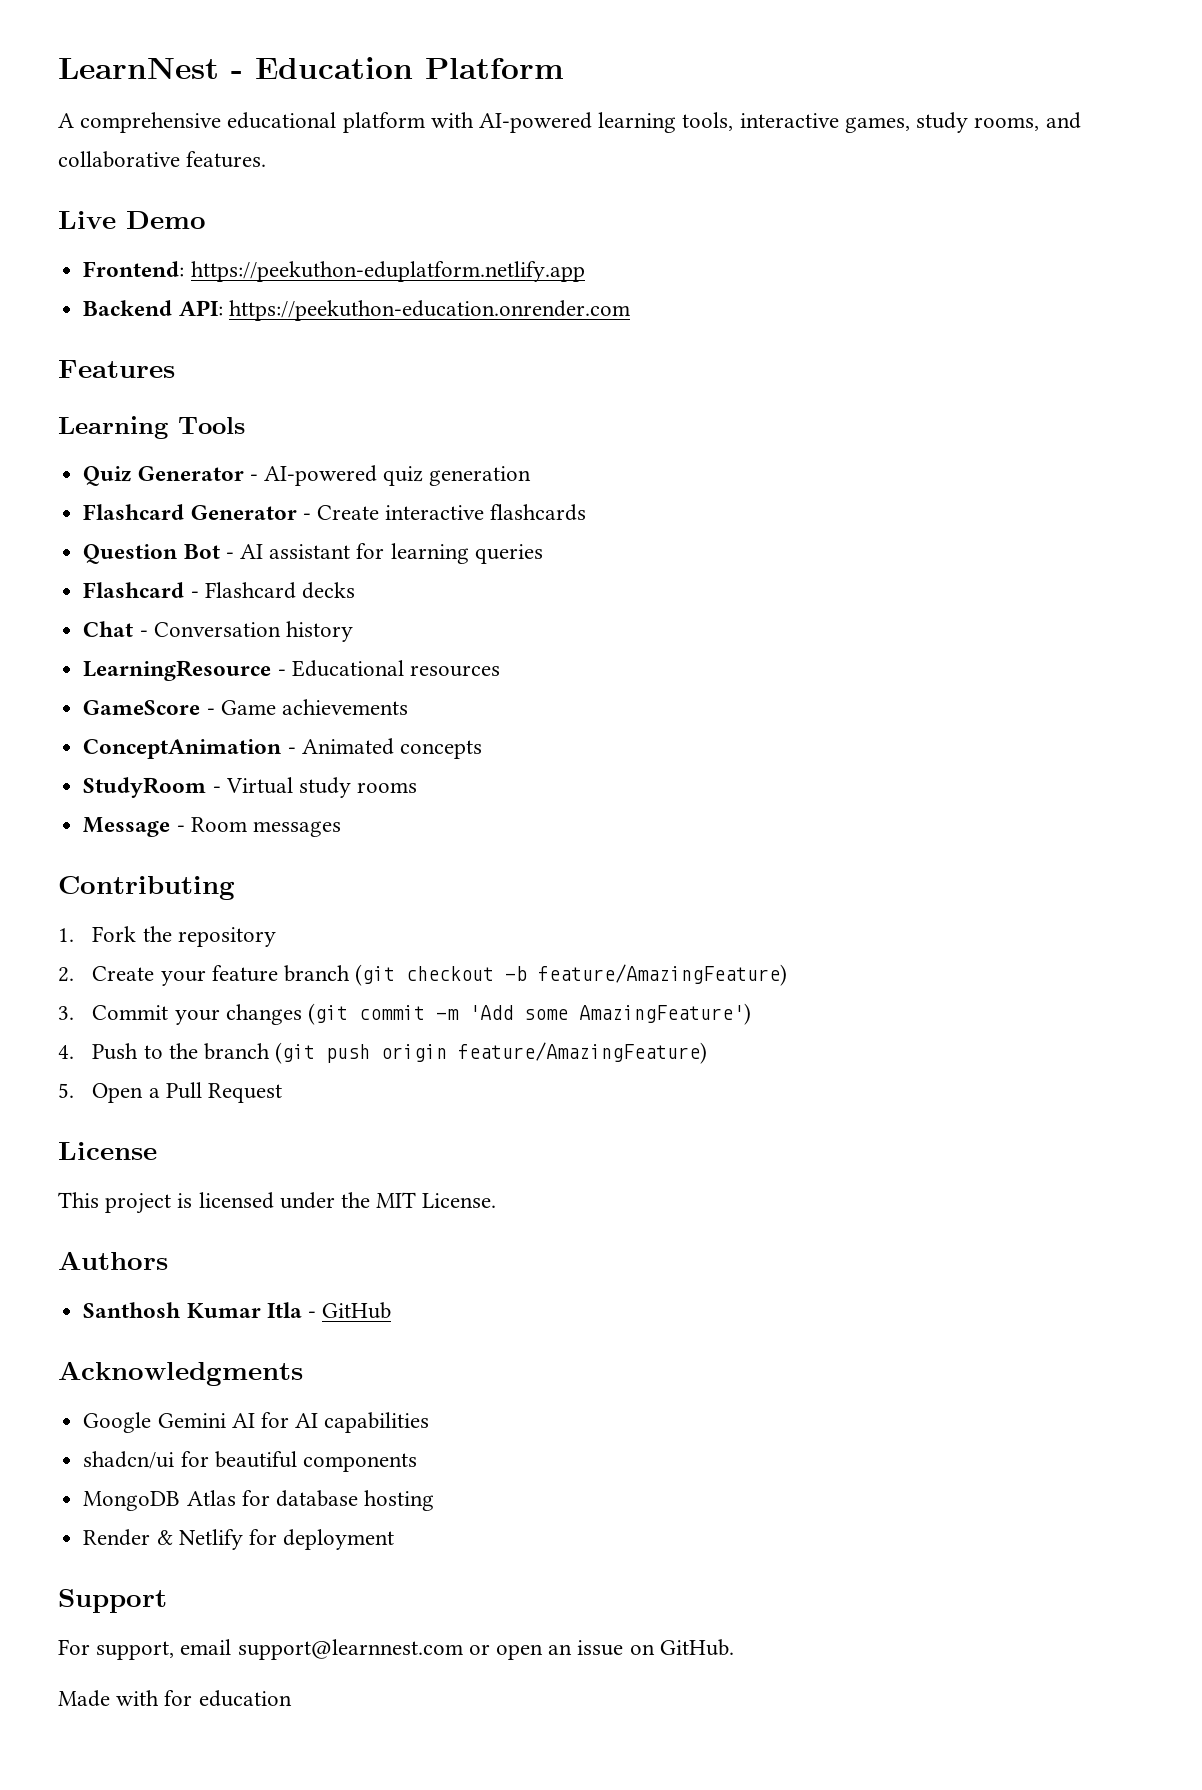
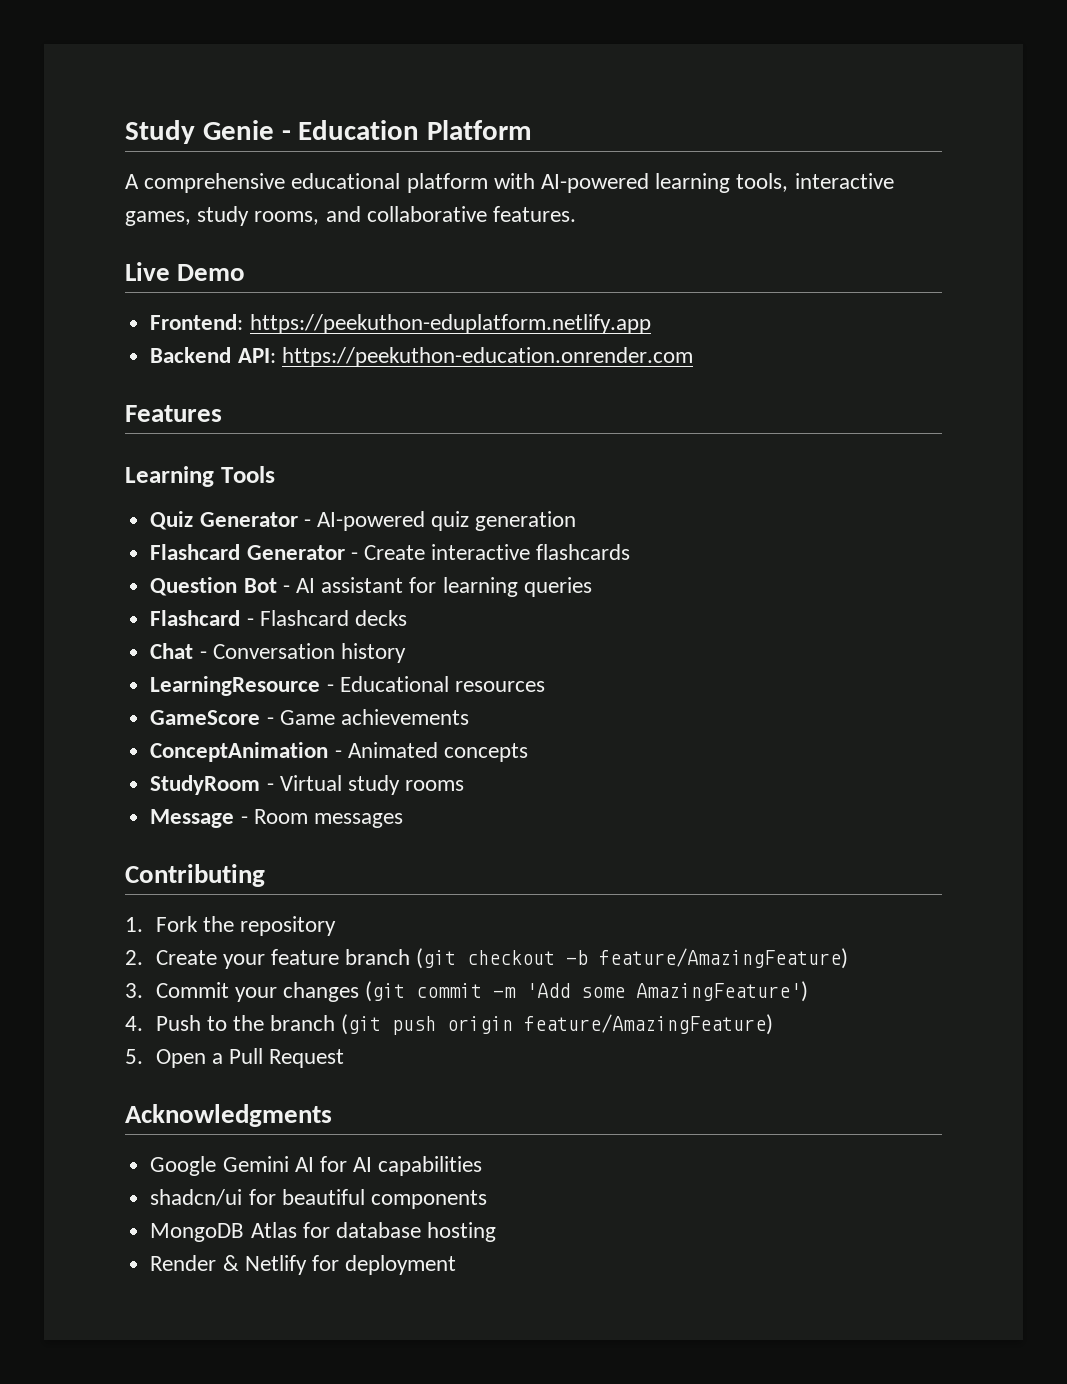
[58,58,219,79] LearnNest -> [125,120,274,144] Study Genie
[58,1142,157,1160] [58,1192,497,1214] [58,1251,168,1270] [83,1302,392,1319] // License // This project is licensed under the MIT License. // Authors // Santhosh Kumar Itla - GitHub -> (345, 1058) none
[58,1589,167,1613] [58,1639,734,1660] [58,1690,292,1707] // Support // For support, email support@learnnest.com or open an issue on GitHub. // Made with for education -> (457, 1265) none

